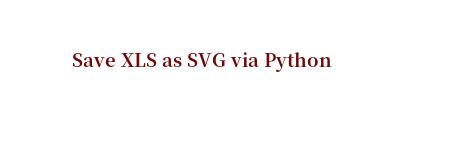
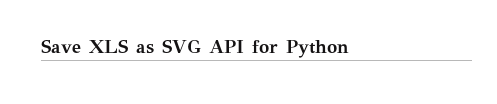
[230,52,259,67] via -> [209,40,278,53] API for

